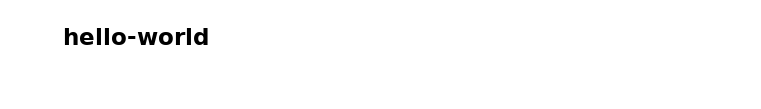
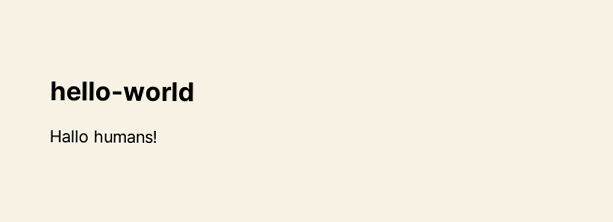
(209, 36) none -> [49,129,157,144] // Hallo humans!

